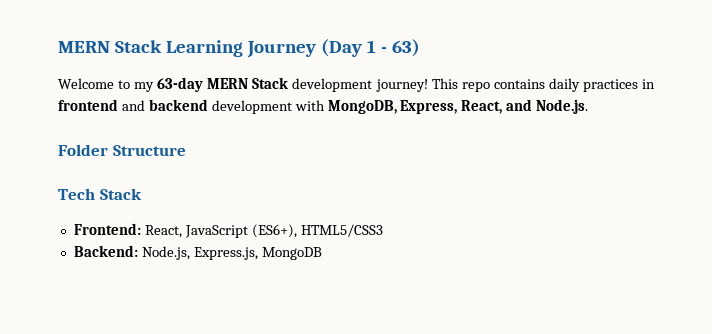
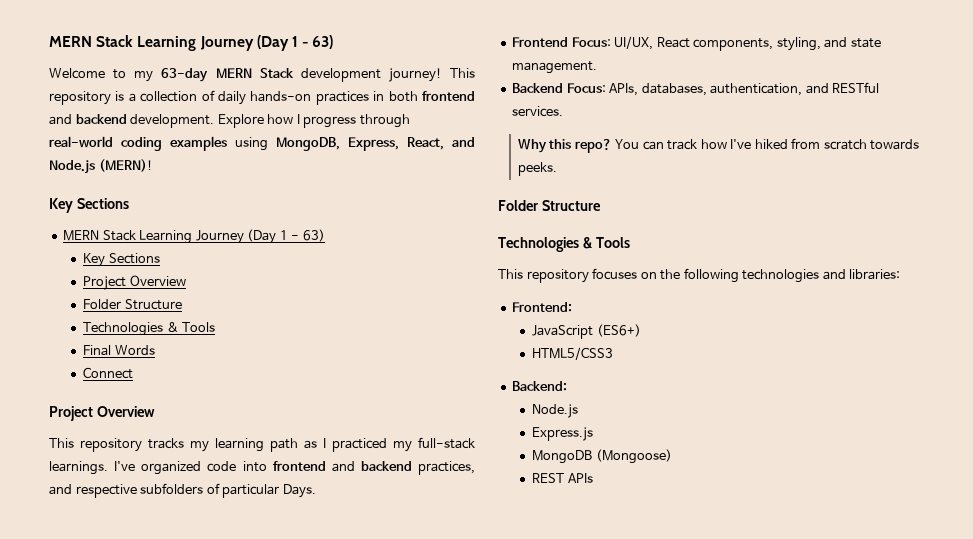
[461,78,580,92] repo contains daily -> [49,90,312,105] repository is a collection of daily hands-on
[58,99,589,114] [58,144,186,156] [58,188,142,200] [73,223,383,238] [73,245,322,260] frontend and backend development with MongoDB, Express, React, and Node.js. // Folder Structure // Tech Stack // Frontend: React, JavaScript (ES6+), HTML5/CSS3 // Backend: Node.js, Express.js, MongoDB -> [388,91,475,102] [49,114,410,128] [49,136,475,151] [49,159,153,174] [49,198,129,213] [63,229,325,244] [83,253,160,267] [83,275,186,290] [83,299,182,310] [83,322,216,336] [83,345,155,356] [83,367,134,379] [49,406,155,421] [49,437,475,452] [49,461,475,475] [49,483,316,498] [512,36,881,51] [512,61,598,74] [512,82,880,96] [512,106,564,117] [517,138,920,153] [517,162,557,176] [498,200,601,211] [498,237,630,252] [498,268,901,283] [512,302,573,312] [532,324,641,339] [532,347,614,360] [512,381,568,391] [532,404,579,418] [532,427,594,441] [532,449,672,464] [532,473,593,483] both frontend and backend development. Explore how I progress through real-world coding examples using MongoDB, Express, React, and Node.js (MERN)! // Key Sections // MERN Stack Learning Journey (Day 1 - 63) // Key Sections // Project Overview // Folder Structure // Technologies & Tools // Final Words // Connect // Project Overview // This repository tracks my learning path as I practiced my full-stack learnings. I've organized code into frontend and backend practices, and respective subfolders of particular Days. // Frontend Focus: UI/UX, React components, styling, and state management. // Backend Focus: APIs, databases, authentication, and RESTful services. // Why this repo? You can track how I've hiked from scratch towards peeks. // Folder Structure // Technologies & Tools // This repository focuses on the following technologies and libraries: // Frontend: // JavaScript (ES6+) // HTML5/CSS3 // Backend: // Node.js // Express.js // MongoDB (Mongoose) // REST APIs

